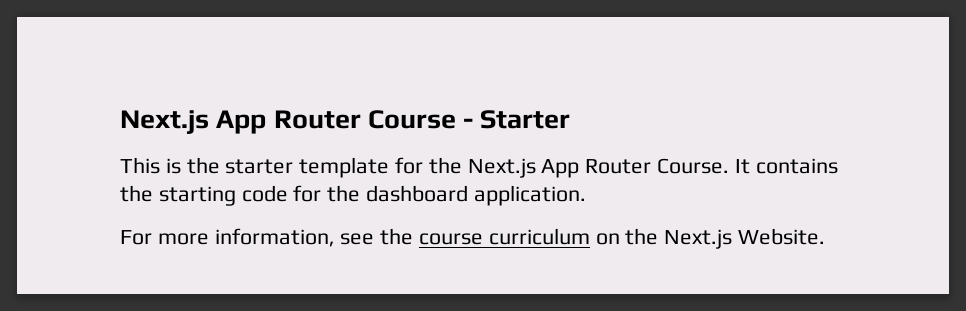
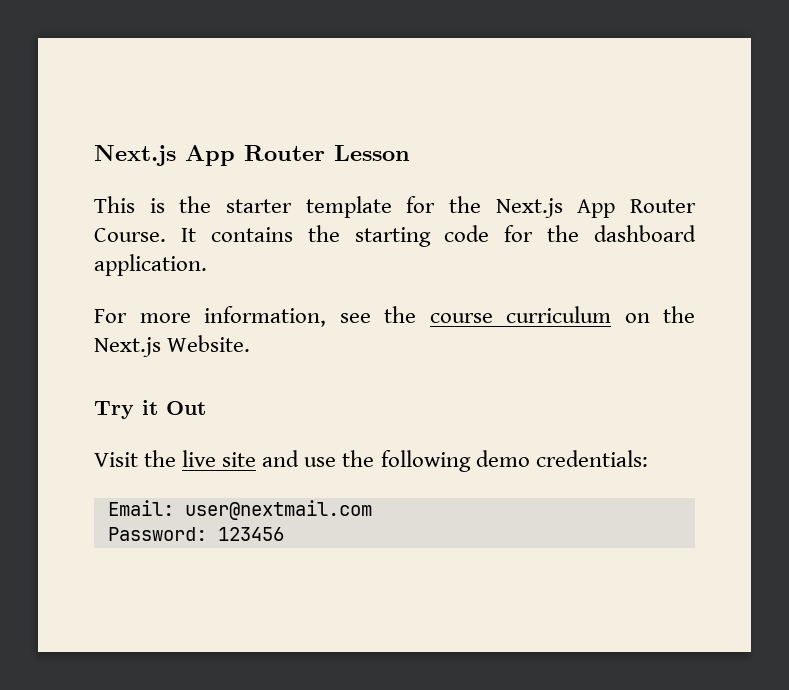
[120,110,571,134] Next.js App Router Course - Starter -> [94,145,410,166] Next.js App Router Lesson
(826, 236) none -> [94,400,206,419] [94,450,648,472] [107,500,372,520] [107,527,284,541] // Try it Out // Visit the live site and use the following demo credentials: // Email: user@nextmail.com // Password: 123456

